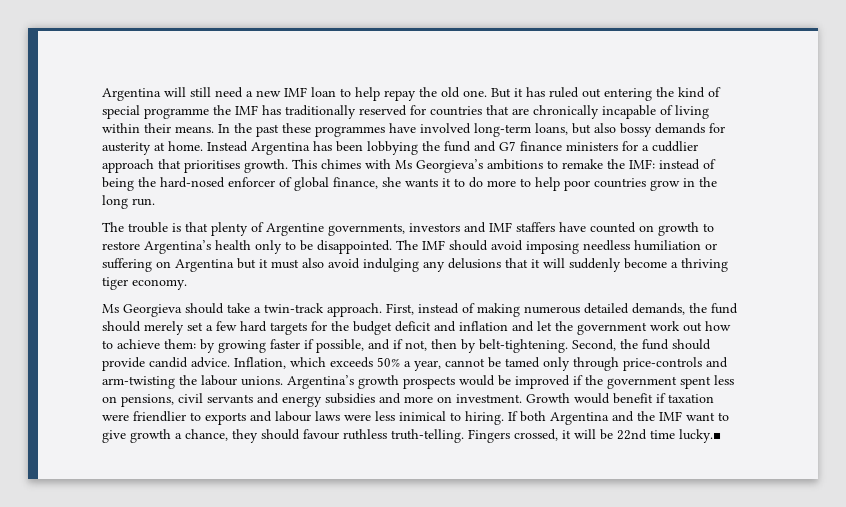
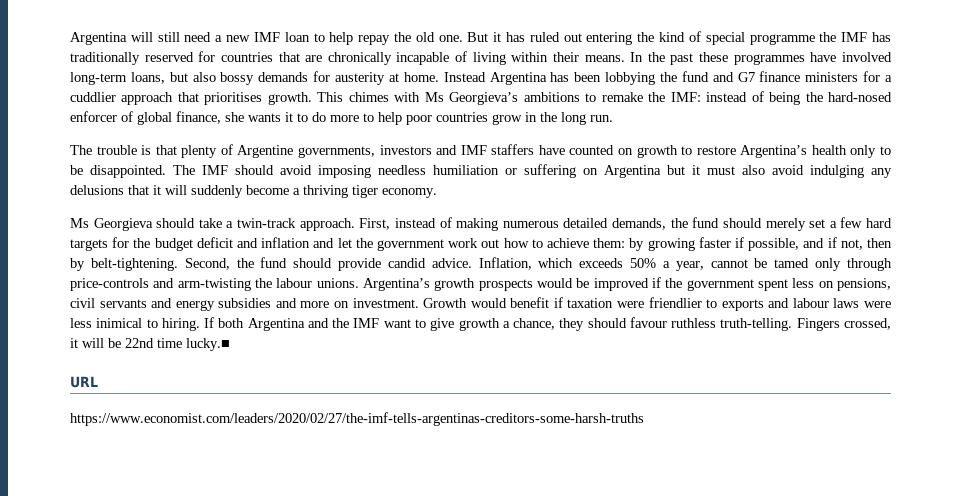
(721, 436) none -> [70,376,98,388] [70,412,644,426] // URL // https://www.economist.com/leaders/2020/02/27/the-imf-tells-argentinas-creditors-some-harsh-truths

